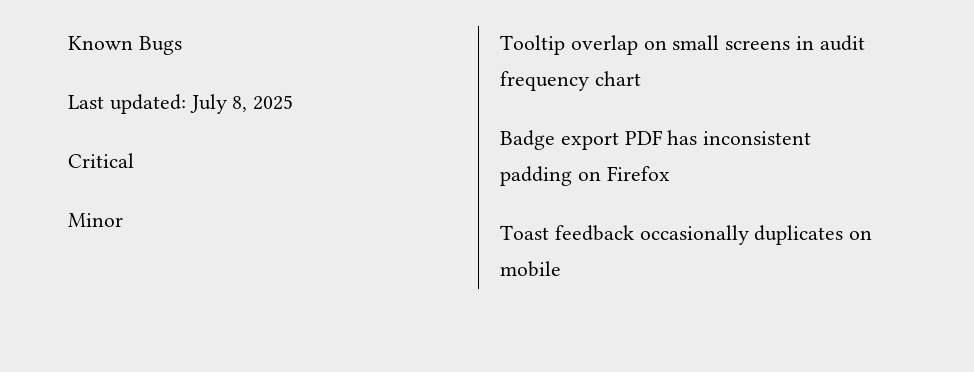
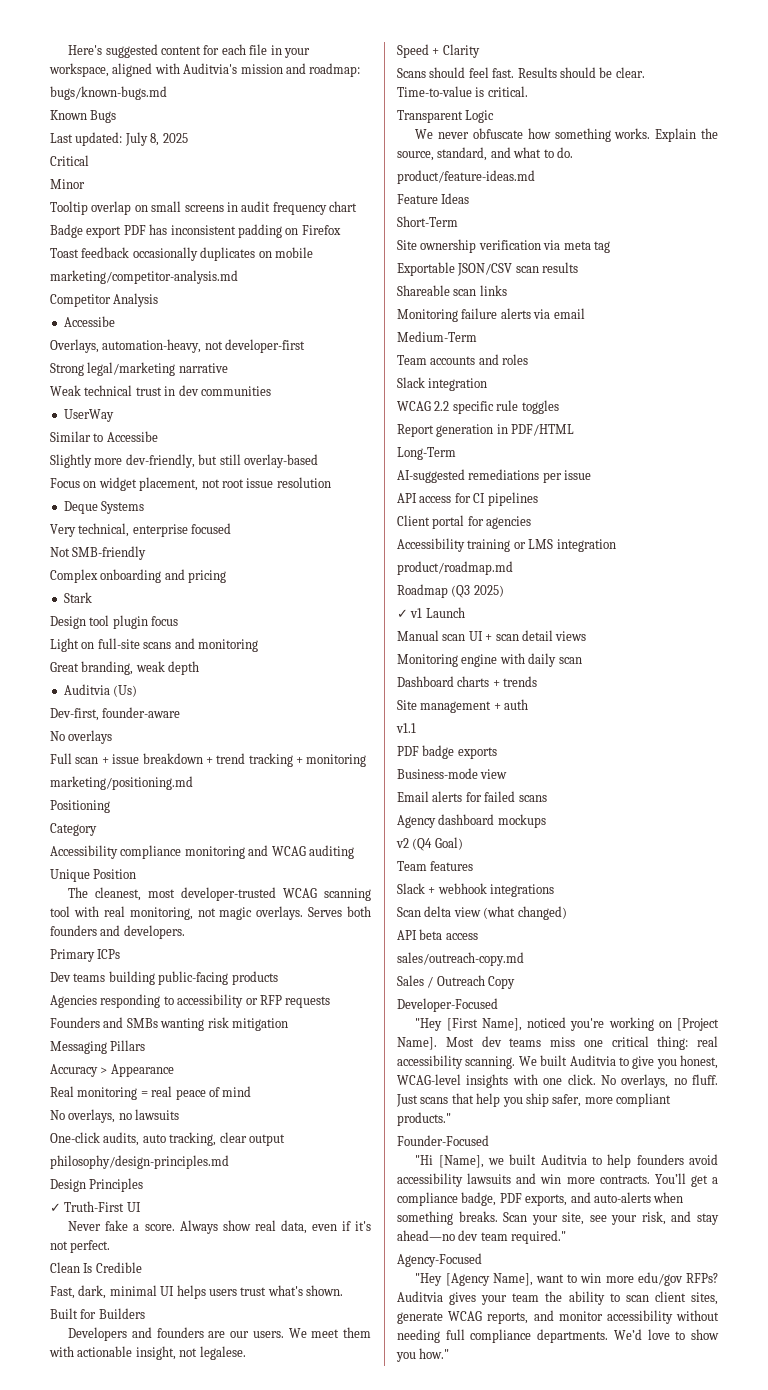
(68, 43) none -> [68,44,310,58] [49,63,361,77] [50,86,167,100] Here's suggested content for each file in your workspace, aligned with Auditvia's mission and roadmap: // bugs/known-bugs.md //
(561, 269) none -> [50,270,238,284] [50,293,159,307] [63,316,115,327] [50,339,306,353] [50,362,228,376] [50,385,271,396] [63,409,114,422] [50,431,158,442] [50,454,318,468] [50,477,331,491] [63,501,145,514] [50,523,232,537] [50,546,147,560] [50,569,227,583] [63,592,92,603] [50,615,179,629] [50,638,258,652] [50,661,200,675] [63,684,138,697] [50,707,181,721] [50,730,113,744] [50,753,367,767] [50,776,193,790] [50,800,110,813] [50,823,97,836] [50,845,354,859] [50,869,137,882] [68,887,372,901] [50,906,371,920] [50,925,185,939] [50,949,121,962] [50,971,278,985] [50,994,331,1008] [50,1017,288,1031] [50,1040,146,1054] [50,1064,174,1077] [50,1086,252,1100] [50,1109,180,1123] [50,1132,285,1146] [50,1155,229,1169] [50,1178,144,1192] [50,1201,141,1212] [68,1220,371,1234] [50,1240,111,1253] [50,1262,142,1273] [50,1285,343,1299] [50,1308,145,1319] [68,1327,372,1341] [49,1346,246,1360] [397,44,480,58] [397,67,645,78] [397,86,528,97] [397,110,495,123] [415,128,718,142] [397,147,573,161] [397,170,535,184] [397,193,470,204] [397,216,458,227] [397,239,610,253] [397,262,579,276] [397,285,507,296] [397,308,585,322] [397,331,477,342] [397,354,529,365] [397,377,488,391] [397,400,559,414] [397,424,575,437] [397,447,456,460] [397,469,592,483] [397,492,538,506] [397,515,532,529] [397,538,616,552] [397,561,513,575] [397,584,504,598] [397,607,465,618] [397,630,587,641] [397,653,582,667] [397,676,538,687] [397,699,529,713] [396,723,416,733] [397,745,497,759] [397,768,508,779] [397,791,547,802] [397,814,546,828] [396,837,463,851] [397,861,474,871] [397,883,555,897] [397,906,567,920] [397,929,478,940] [397,952,524,966] [397,975,516,989] [397,998,498,1012] [415,1017,719,1031] [397,1036,718,1050] [397,1055,718,1069] [397,1074,718,1088] [396,1093,671,1107] [397,1112,451,1126] [397,1135,489,1146] [415,1154,718,1168] [397,1173,718,1187] [397,1192,684,1206] [397,1211,719,1225] [397,1230,567,1244] [397,1253,482,1267] [415,1272,719,1286] [397,1291,718,1305] [397,1310,719,1324] [397,1329,719,1343] [396,1348,450,1362] // marketing/competitor-analysis.md // Competitor Analysis // Accessibe // Overlays, automation-heavy, not developer-first // Strong legal/marketing narrative // Weak technical trust in dev communities // UserWay // Similar to Accessibe // Slightly more dev-friendly, but still overlay-based // Focus on widget placement, not root issue resolution // Deque Systems // Very technical, enterprise focused // Not SMB-friendly // Complex onboarding and pricing // Stark // Design tool plugin focus // Light on full-site scans and monitoring // Great branding, weak depth // Auditvia (Us) // Dev-first, founder-aware // No overlays // Full scan + issue breakdown + trend tracking + monitoring // marketing/positioning.md // Positioning // Category // Accessibility compliance monitoring and WCAG auditing // Unique Position // The cleanest, most developer-trusted WCAG scanning tool with real monitoring, not magic overlays. Serves both founders and developers. // Primary ICPs // Dev teams building public-facing products // Agencies responding to accessibility or RFP requests // Founders and SMBs wanting risk mitigation // Messaging Pillars // Accuracy > Appearance // Real monitoring = real peace of mind // No overlays, no lawsuits // One-click audits, auto tracking, clear output // philosophy/design-principles.md // Design Principles // ✓ Truth-First UI // Never fake a score. Always show real data, even if it's not perfect. // Clean Is Credible // Fast, dark, minimal UI helps users trust what's shown. // Built for Builders // Developers and founders are our users. We meet them with actionable insight, not legalese. // Speed + Clarity // Scans should feel fast. Results should be clear. Time-to-value is critical. // Transparent Logic // We never obfuscate how something works. Explain the source, standard, and what to do. // product/feature-ideas.md // Feature Ideas // Short-Term // Site ownership verification via meta tag // Exportable JSON/CSV scan results // Shareable scan links // Monitoring failure alerts via email // Medium-Term // Team accounts and roles // Slack integration // WCAG 2.2 specific rule toggles // Report generation in PDF/HTML // Long-Term // AI-suggested remediations per issue // API access for CI pipelines // Client portal for agencies // Accessibility training or LMS integration // product/roadmap.md // Roadmap (Q3 2025) // ✓ v1 Launch // Manual scan UI + scan detail views // Monitoring engine with daily scan // Dashboard charts + trends // Site management + auth // v1.1 // PDF badge exports // Business-mode view // Email alerts for failed scans // Agency dashboard mockups // v2 (Q4 Goal) // Team features // Slack + webhook integrations // Scan delta view (what changed) // API beta access // sales/outreach-copy.md // Sales / Outreach Copy // Developer-Focused // "Hey [First Name], noticed you're working on [Project Name]. Most dev teams miss one critical thing: real accessibility scanning. We built Auditvia to give you honest, WCAG-level insights with one click. No overlays, no fluff. Just scans that help you ship safer, more compliant products." // Founder-Focused // "Hi [Name], we built Auditvia to help founders avoid accessibility lawsuits and win more contracts. You’ll get a compliance badge, PDF exports, and auto-alerts when something breaks. Scan your site, see your risk, and stay ahead—no dev team required." // Agency-Focused // "Hey [Agency Name], want to win more edu/gov RFPs? Auditvia gives your team the ability to scan client sites, generate WCAG reports, and monitor accessibility without needing full compliance departments. We’d love to show you how."

